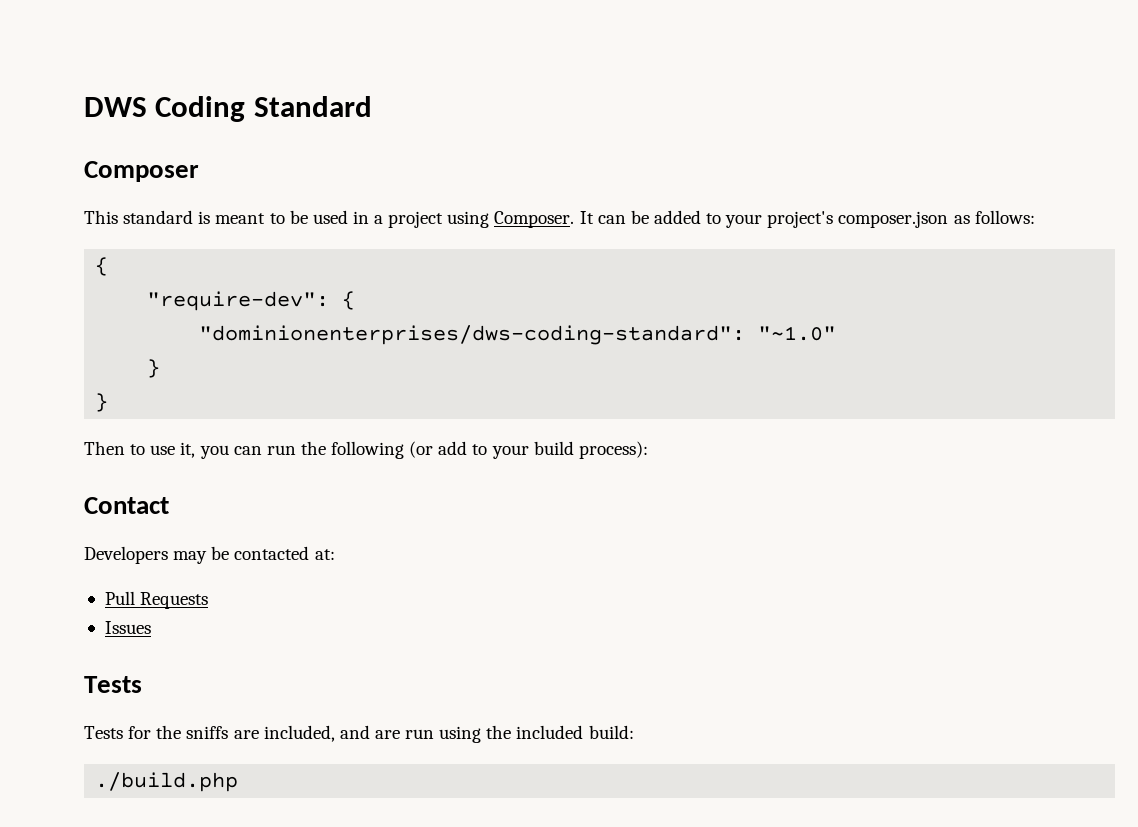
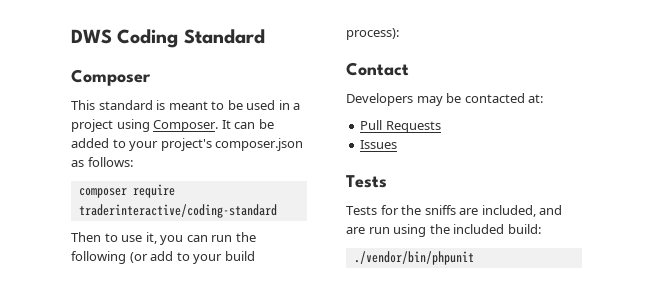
[95,257,109,276] [147,291,356,311] [199,325,837,345] [147,359,161,378] [95,393,109,412] { // "require-dev": { // "dominionenterprises/dws-coding-standard": "~1.0" // } // } -> [78,184,175,198] [78,204,277,218] composer require traderinteractive/coding-standard
[95,772,239,792] ./build.php -> [353,251,474,265] ./vendor/bin/phpunit

